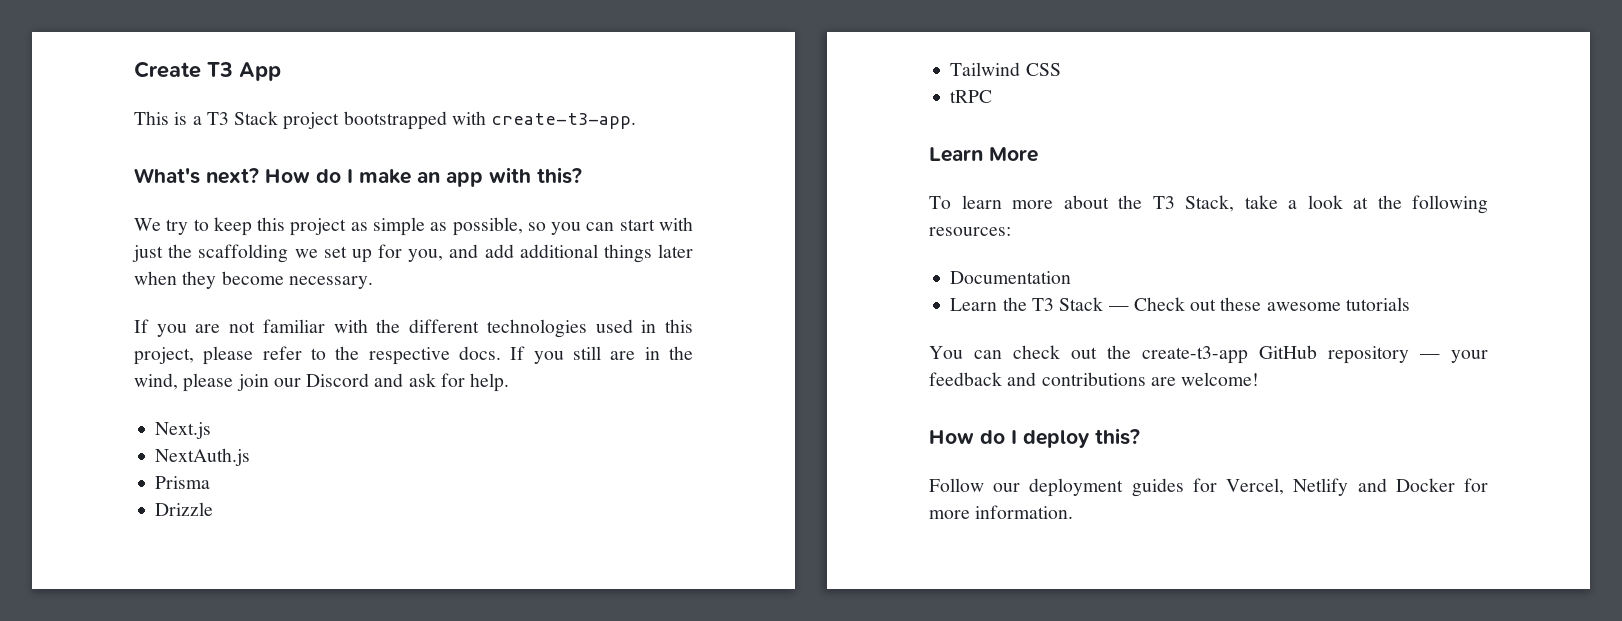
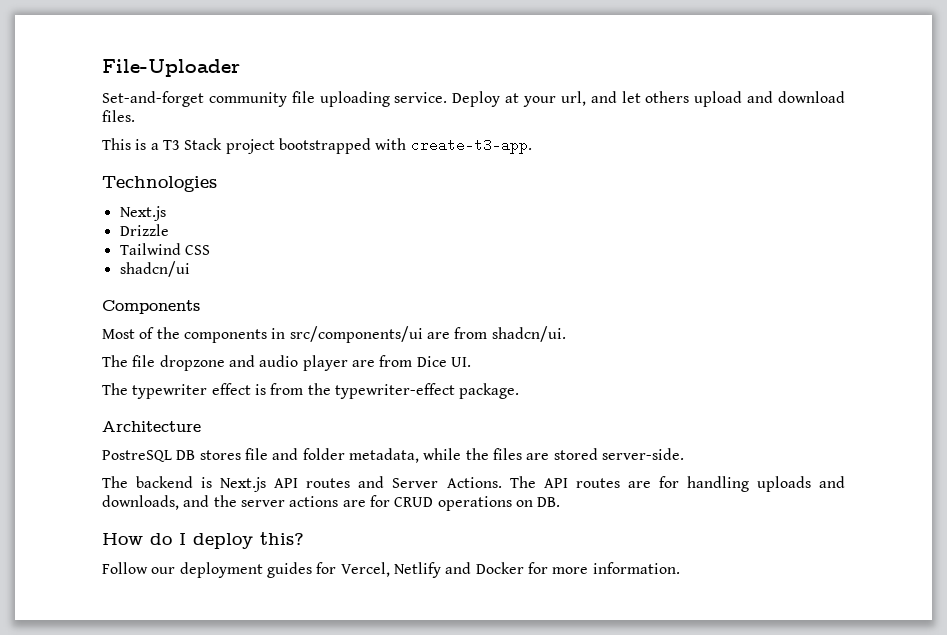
[134,61,281,81] Create T3 App -> [102,59,240,77] [102,91,845,107] [102,110,135,122] File-Uploader // Set-and-forget community file uploading service. Deploy at your url, and let others upload and download files.
[134,167,582,187] [134,217,693,236] [132,244,693,263] [134,271,373,289] [134,319,694,338] [134,346,693,365] [134,373,510,392] [155,422,212,439] [155,448,251,466] [155,476,211,489] What's next? How do I make an app with this? // We try to keep this project as simple as possible, so you can start with just the scaffolding we set up for you, and add additional things later when they become necessary. // If you are not familiar with the different technologies used in this project, please refer to the respective docs. If you still are in the wind, please join our Discord and ask for help. // Next.js // NextAuth.js // Prisma -> [102,176,217,192] [119,206,166,221] Technologies // Next.js
[950,90,993,103] [929,147,1038,162] [929,195,1488,214] [929,227,1011,236] [950,271,1072,284] [950,297,1410,311] [929,345,1488,364] [929,372,1260,386] tRPC // Learn More // To learn more about the T3 Stack, take a look at the following resources: // Documentation // Learn the T3 Stack — Check out these awesome tutorials // You can check out the create-t3-app GitHub repository — your feedback and contributions are welcome! -> [119,261,190,277] [102,300,200,314] [102,326,566,343] [102,355,471,371] [102,383,520,399] [102,421,201,432] [102,448,684,463] [102,476,845,492] [102,495,561,511] shadcn/ui // Components // Most of the components in src/components/ui are from shadcn/ui. // The file dropzone and audio player are from Dice UI. // The typewriter effect is from the typewriter-effect package. // Architecture // PostreSQL DB stores file and folder metadata, while the files are stored server-side. // The backend is Next.js API routes and Server Actions. The API routes are for handling uploads and downloads, and the server actions are for CRUD operations on DB.

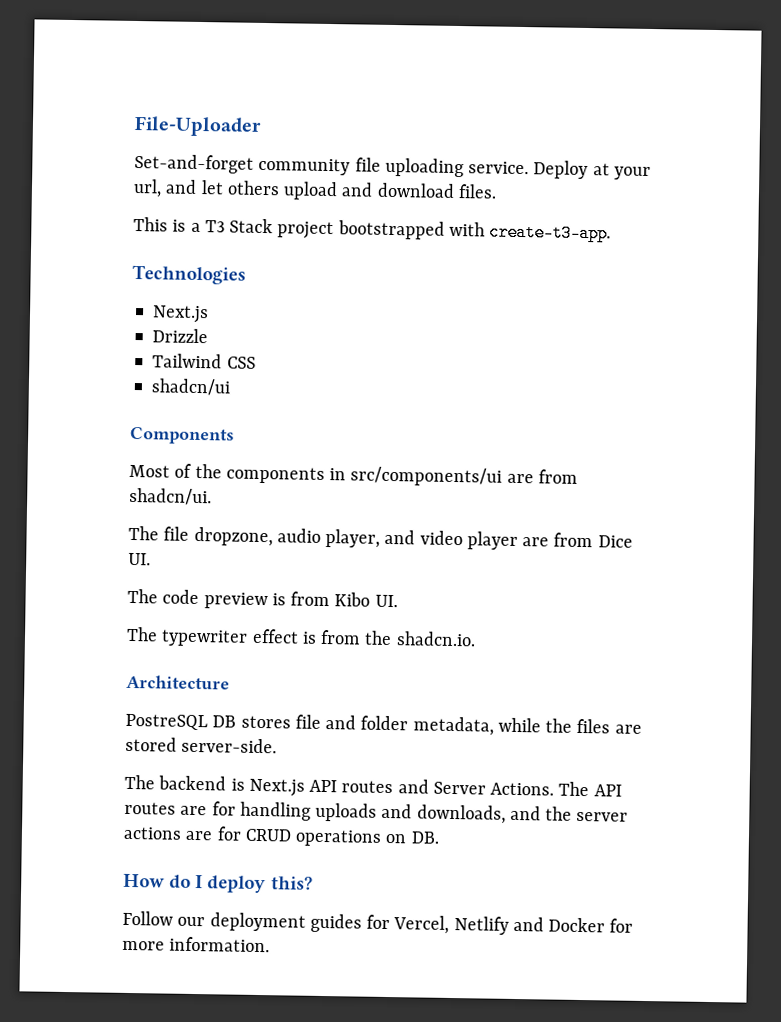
[159,355,299,371] dropzone and audio -> [193,526,463,548] dropzone, audio player, and video
(471, 362) none -> [127,588,398,610] // The code preview is from Kibo UI.
[334,383,520,399] typewriter-effect package. -> [395,631,476,647] shadcn.io.

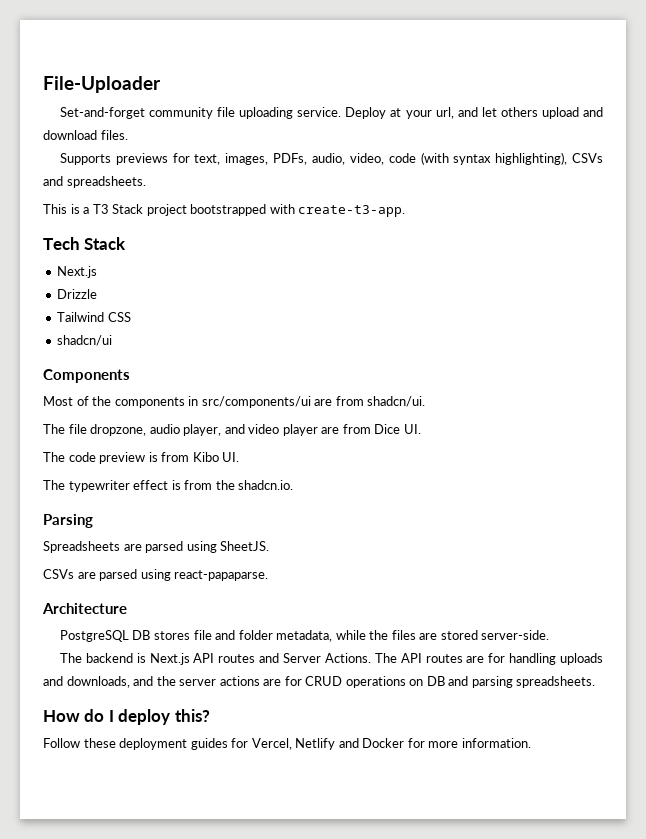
(497, 191) none -> [59,152,603,165] [43,176,146,188] // Supports previews for text, images, PDFs, audio, video, code (with syntax highlighting), CSVs and spreadsheets.
[132,264,246,285] Technologies -> [43,237,127,250] Tech Stack
(476, 639) none -> [43,514,93,528] [43,541,270,553] [43,569,269,581] // Parsing // Spreadsheets are parsed using SheetJS. // CSVs are parsed using react-papaparse.
[125,713,208,731] PostreSQL -> [59,630,129,642] PostgreSQL
[410,831,440,844] DB. -> [426,676,596,688] DB and parsing spreadsheets.
[177,916,206,927] our -> [83,738,116,748] these

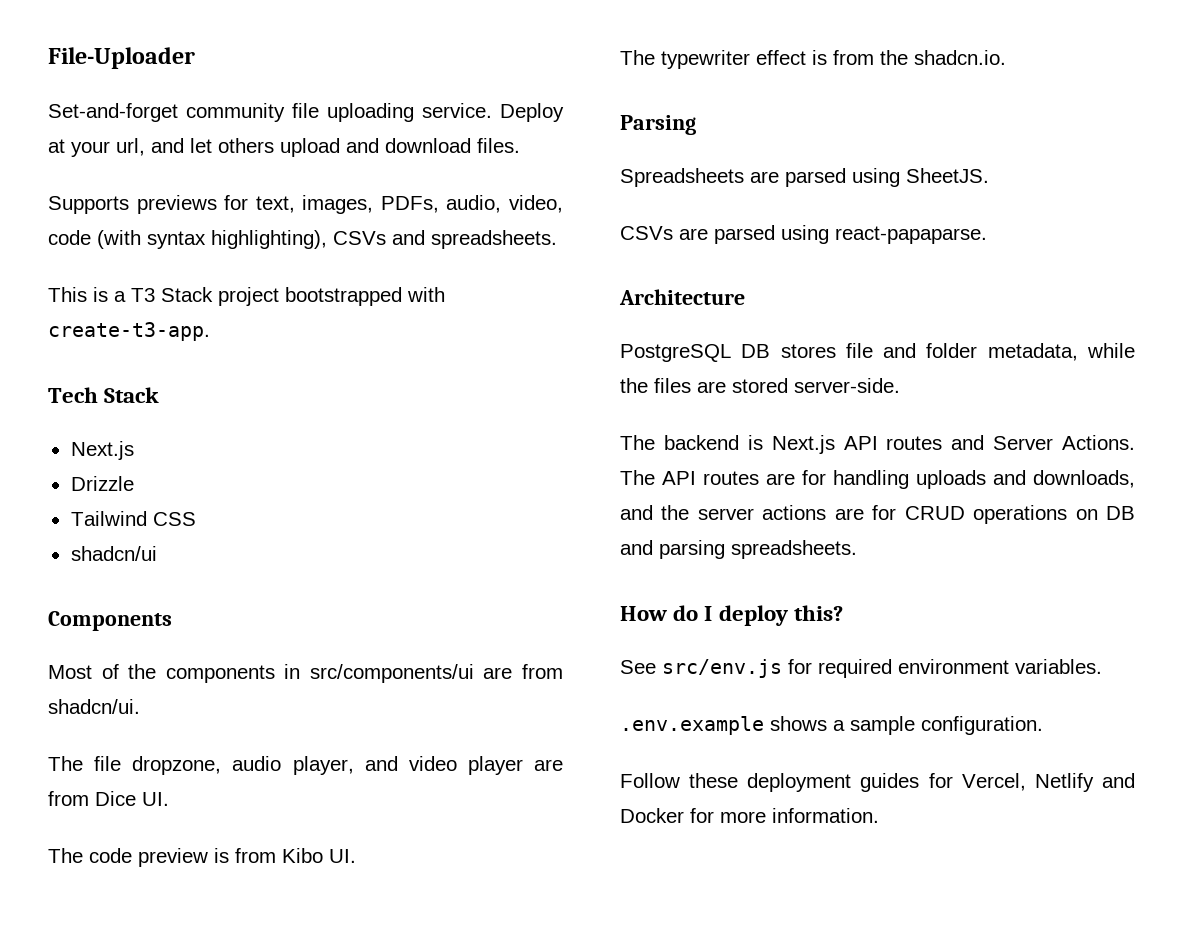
(210, 715) none -> [620,659,1102,678] [620,716,1043,735] // See src/env.js for required environment variables. // .env.example shows a sample configuration.

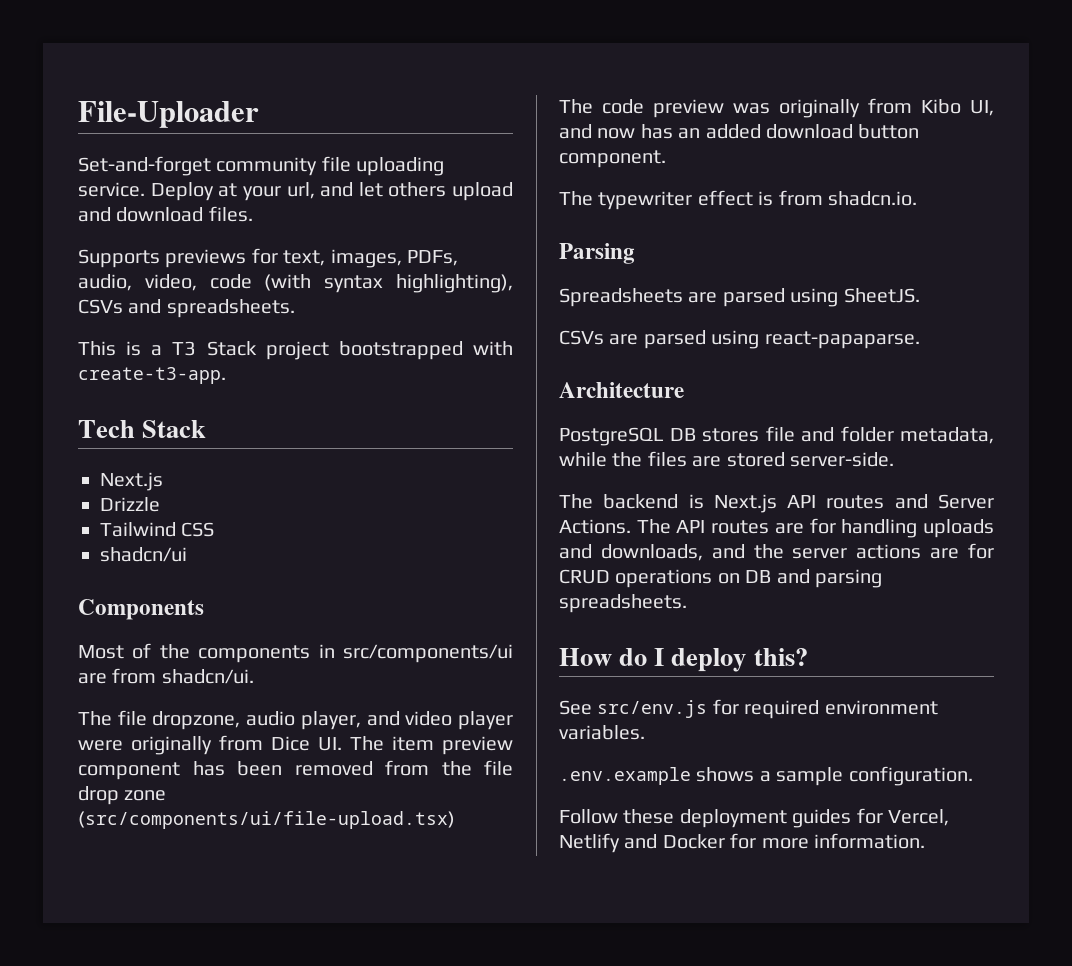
[534,759,563,771] are -> [78,736,212,755] were originally
[48,848,356,867] // The code preview is from Kibo UI. -> [350,736,513,755] [78,760,513,780] [78,786,167,805] [78,811,455,829] [559,98,994,118] [559,124,920,139] [559,150,666,168] The item preview component has been removed from the file drop zone (src/components/ui/file-upload.tsx) // The code preview was originally from Kibo UI, and now has an added download button component.
[880,50,908,65] the -> (823, 198) none

